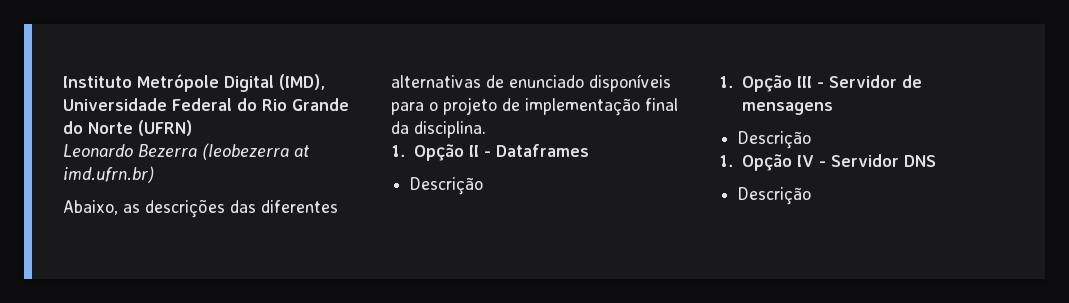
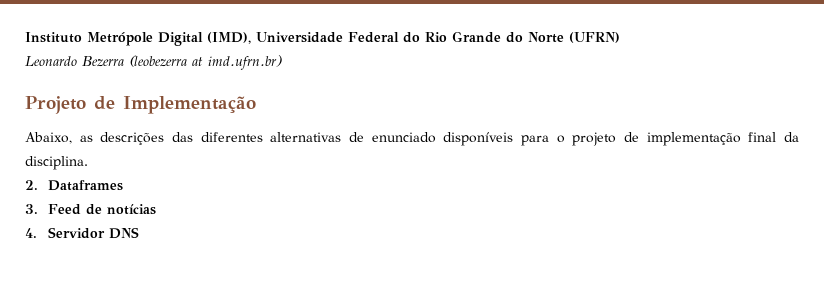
(154, 174) none -> [25,96,256,114] // Projeto de Implementação
[391,144,589,161] [410,177,484,195] [719,75,922,92] [741,102,833,115] [738,131,812,149] [719,154,826,171] 1. Opção II - Dataframes // Descrição // 1. Opção III - Servidor de mensagens // Descrição // 1. Opção IV - -> [25,180,123,191] [25,204,156,215] [25,228,37,238] 2. Dataframes // 3. Feed de notícias // 4.
[738,187,812,205] // Descrição -> (139, 233) none

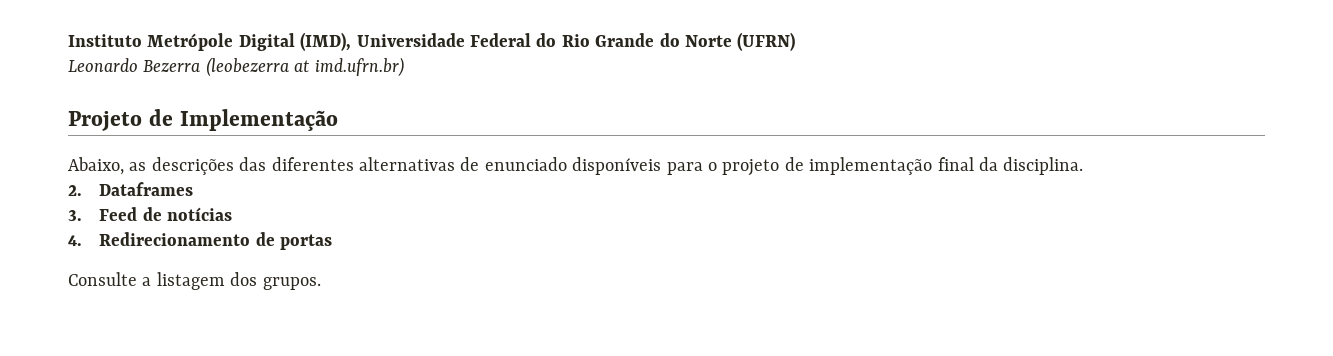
[47,227,139,239] Servidor DNS -> [99,232,333,250] [68,272,321,290] Redirecionamento de portas // Consulte a listagem dos grupos.

